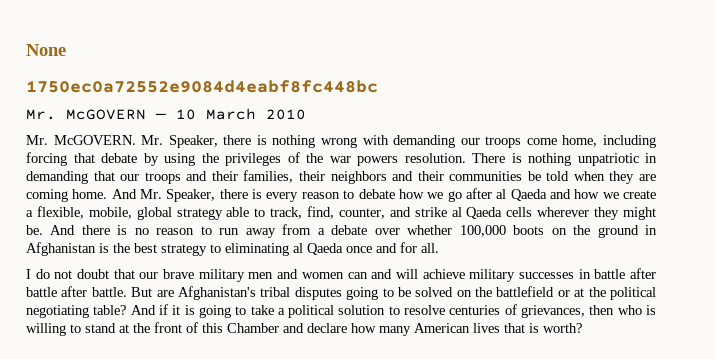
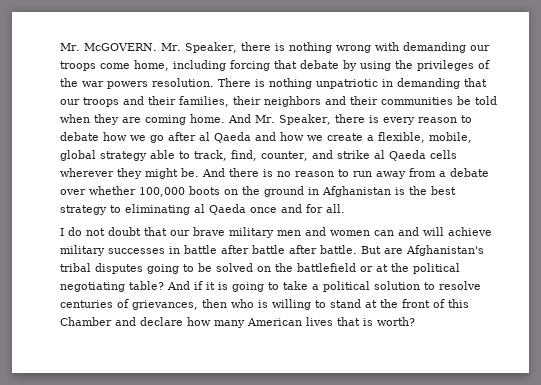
[26,44,66,56] [26,80,378,93] [26,108,306,120] None // 1750ec0a72552e9084d4eabf8fc448bc // Mr. McGOVERN — 10 March 2010 // -> (60, 47) none

